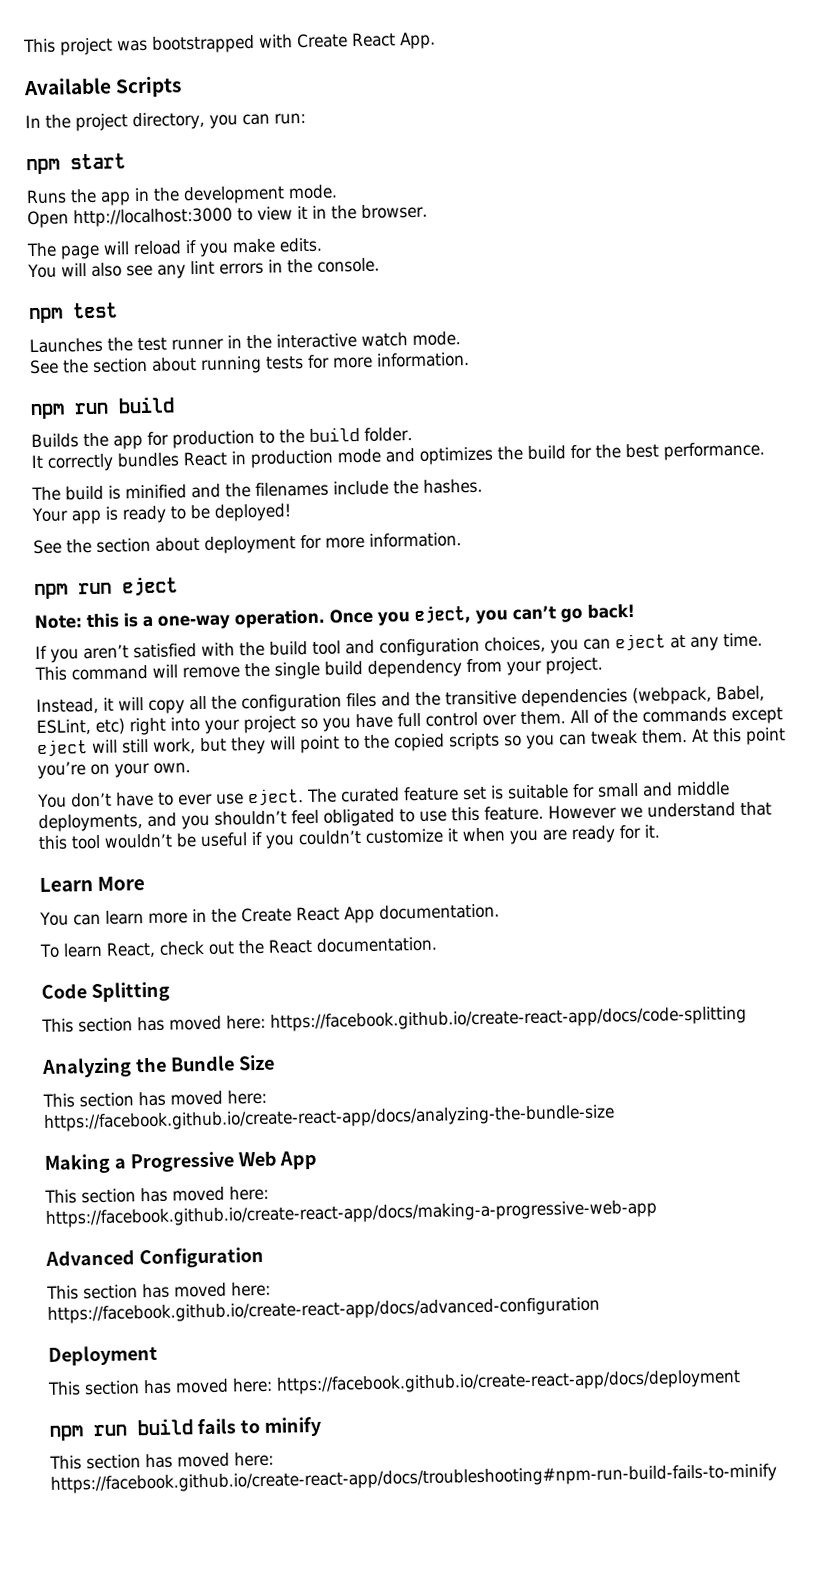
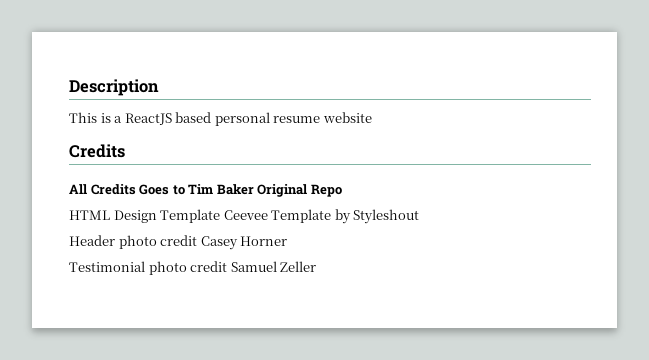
[23,31,436,56] [23,76,183,98] [25,111,306,132] [26,153,126,175] [26,184,338,206] [27,203,428,229] [26,237,323,260] [27,257,380,279] [29,302,118,324] [29,331,461,354] [30,351,470,375] [30,396,175,420] [31,427,413,450] [31,441,765,472] [31,478,483,502] [31,503,292,525] [33,532,462,555] [34,576,178,600] [34,603,635,630] [35,632,763,663] [34,656,603,682] [36,685,765,715] [36,707,783,736] [37,727,786,758] [37,761,191,780] [37,781,730,809] [38,801,772,833] [38,824,660,851] [39,876,146,893] [39,903,500,927] [39,936,438,959] [41,981,170,1003] [41,1005,747,1033] [41,1054,275,1078] [42,1089,267,1108] [43,1104,615,1132] [44,1150,319,1174] [44,1185,269,1204] [45,1199,657,1228] [45,1246,264,1269] [46,1281,271,1300] [47,1296,600,1324] [48,1344,158,1366] [47,1369,741,1396] [49,1416,322,1441] [49,1451,274,1470] [50,1463,777,1494] This project was bootstrapped with Create React App. // Available Scripts // In the project directory, you can run: // npm start // Runs the app in the development mode. // Open http://localhost:3000 to view it in the browser. // The page will reload if you make edits. // You will also see any lint errors in the console. // npm test // Launches the test runner in the interactive watch mode. // See the section about running tests for more information. // npm run build // Builds the app for production to the build folder. // It correctly bundles React in production mode and optimizes the build for the best performance. // The build is minified and the filenames include the hashes. // Your app is ready to be deployed! // See the section about deployment for more information. // npm run eject // Note: this is a one-way operation. Once you eject, you can’t go back! // If you aren’t satisfied with the build tool and configuration choices, you can eject at any time. This command will remove the single build dependency from your project. // Instead, it will copy all the configuration files and the transitive dependencies (webpack, Babel, ESLint, etc) right into your project so you have full control over them. All of the commands except eject will still work, but they will point to the copied scripts so you can tweak them. At this point you’re on your own. // You don’t have to ever use eject. The curated feature set is suitable for small and middle deployments, and you shouldn’t feel obligated to use this feature. However we understand that this tool wouldn’t be useful if you couldn’t customize it when you are ready for it. // Learn More // You can learn more in the Create React App documentation. // To learn React, check out the React documentation. // Code Splitting // This section has moved here: https://facebook.github.io/create-react-app/docs/code-splitting // Analyzing the Bundle Size // This section has moved here: https://facebook.github.io/create-react-app/docs/analyzing-the-bundle-size // Making a Progressive Web App // This section has moved here: https://facebook.github.io/create-react-app/docs/making-a-progressive-web-app // Advanced Configuration // This section has moved here: https://facebook.github.io/create-react-app/docs/advanced-configuration // Deployment // This section has moved here: https://facebook.github.io/create-react-app/docs/deployment // npm run build fails to minify // This section has moved here: https://facebook.github.io/create-react-app/docs/troubleshooting#npm-run-build-fails-to-minify -> [69,79,159,96] [69,112,372,126] [69,144,125,158] [69,184,342,197] [69,209,420,224] [69,235,288,250] [69,261,317,275] Description // This is a ReactJS based personal resume website // Credits // All Credits Goes to Tim Baker Original Repo // HTML Design Template Ceevee Template by Styleshout // Header photo credit Casey Horner // Testimonial photo credit Samuel Zeller

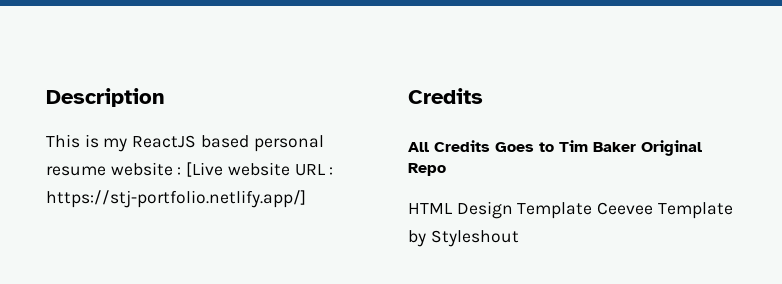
[114,116,123,123] a -> [103,138,128,152] my
(372, 117) none -> [177,162,334,177] [46,190,306,208] : [Live website URL : https://stj-portfolio.netlify.app/]
[69,235,288,250] [69,261,317,275] // Header photo credit Casey Horner // Testimonial photo credit Samuel Zeller -> (519, 238) none

